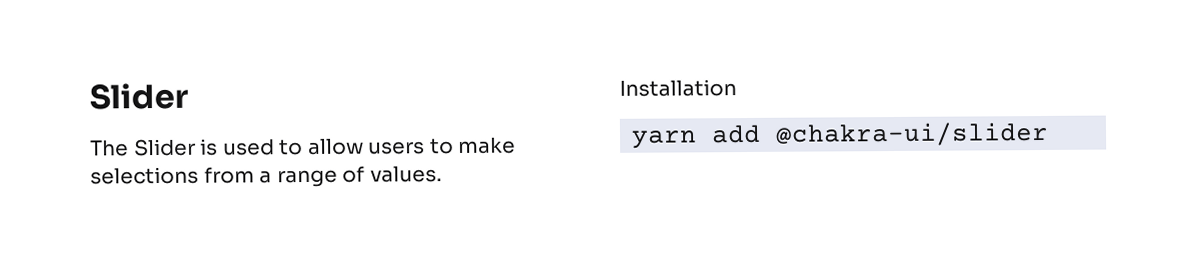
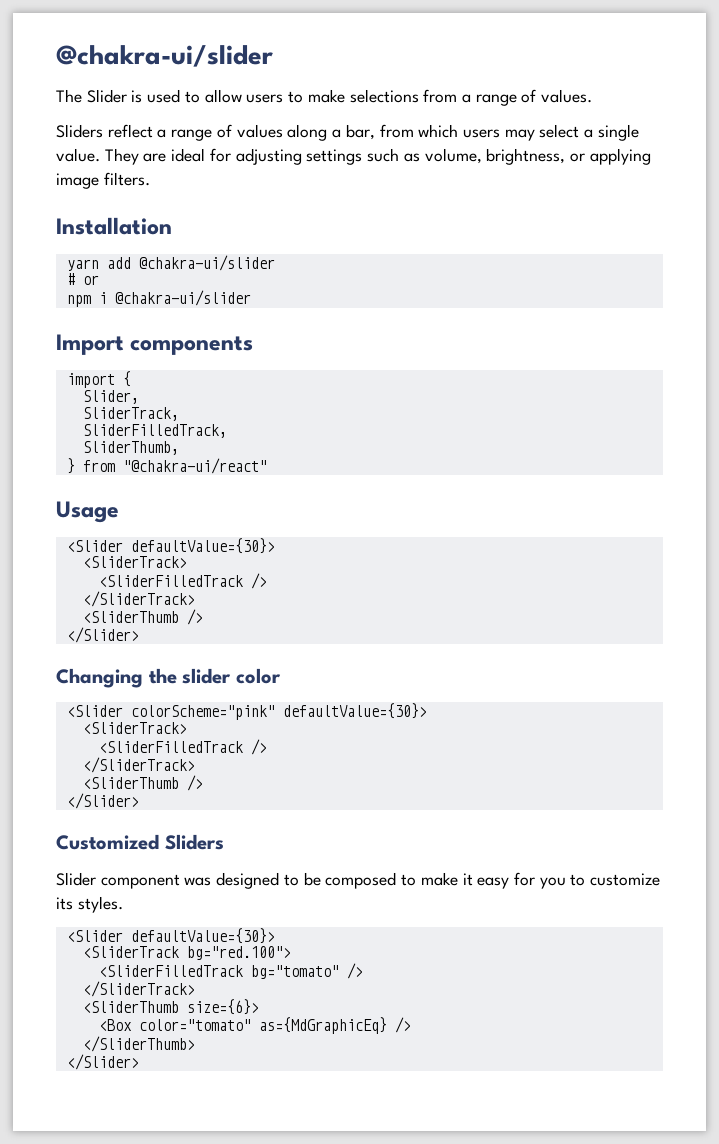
[89,82,189,110] Slider -> [56,45,273,67] @chakra-ui/slider
[619,79,737,97] [631,121,1050,149] Installation // yarn add @chakra-ui/slider -> [56,124,639,141] [56,148,651,165] [56,172,150,189] [56,217,172,235] [66,255,275,271] [66,273,99,285] [66,290,251,307] [56,334,254,355] [66,371,131,388] [82,390,139,404] [82,407,179,421] [82,424,227,438] [82,441,179,455] [66,458,267,474] [56,501,119,523] [66,538,275,554] [82,556,187,568] [98,573,267,589] [82,591,195,607] [82,609,203,625] [66,627,139,643] [56,668,281,688] [66,703,427,720] [82,722,187,734] [98,739,267,755] [82,757,195,773] [82,775,203,791] [66,793,139,809] [56,834,224,850] [56,872,661,889] [56,896,123,913] [66,928,275,944] [82,946,291,960] [98,963,363,979] [82,981,195,997] [82,999,259,1015] [98,1017,411,1034] [82,1036,195,1052] [66,1054,139,1070] Sliders reflect a range of values along a bar, from which users may select a single value. They are ideal for adjusting settings such as volume, brightness, or applying image filters. // Installation // yarn add @chakra-ui/slider // # or // npm i @chakra-ui/slider // Import components // import { // Slider, // SliderTrack, // SliderFilledTrack, // SliderThumb, // } from "@chakra-ui/react" // Usage // <Slider defaultValue={30}> // <SliderTrack> // <SliderFilledTrack /> // </SliderTrack> // <SliderThumb /> // </Slider> // Changing the slider color // <Slider colorScheme="pink" defaultValue={30}> // <SliderTrack> // <SliderFilledTrack /> // </SliderTrack> // <SliderThumb /> // </Slider> // Customized Sliders // Slider component was designed to be composed to make it easy for you to customize its styles. // <Slider defaultValue={30}> // <SliderTrack bg="red.100"> // <SliderFilledTrack bg="tomato" /> // </SliderTrack> // <SliderThumb size={6}> // <Box color="tomato" as={MdGraphicEq} /> // </SliderThumb> // </Slider>

